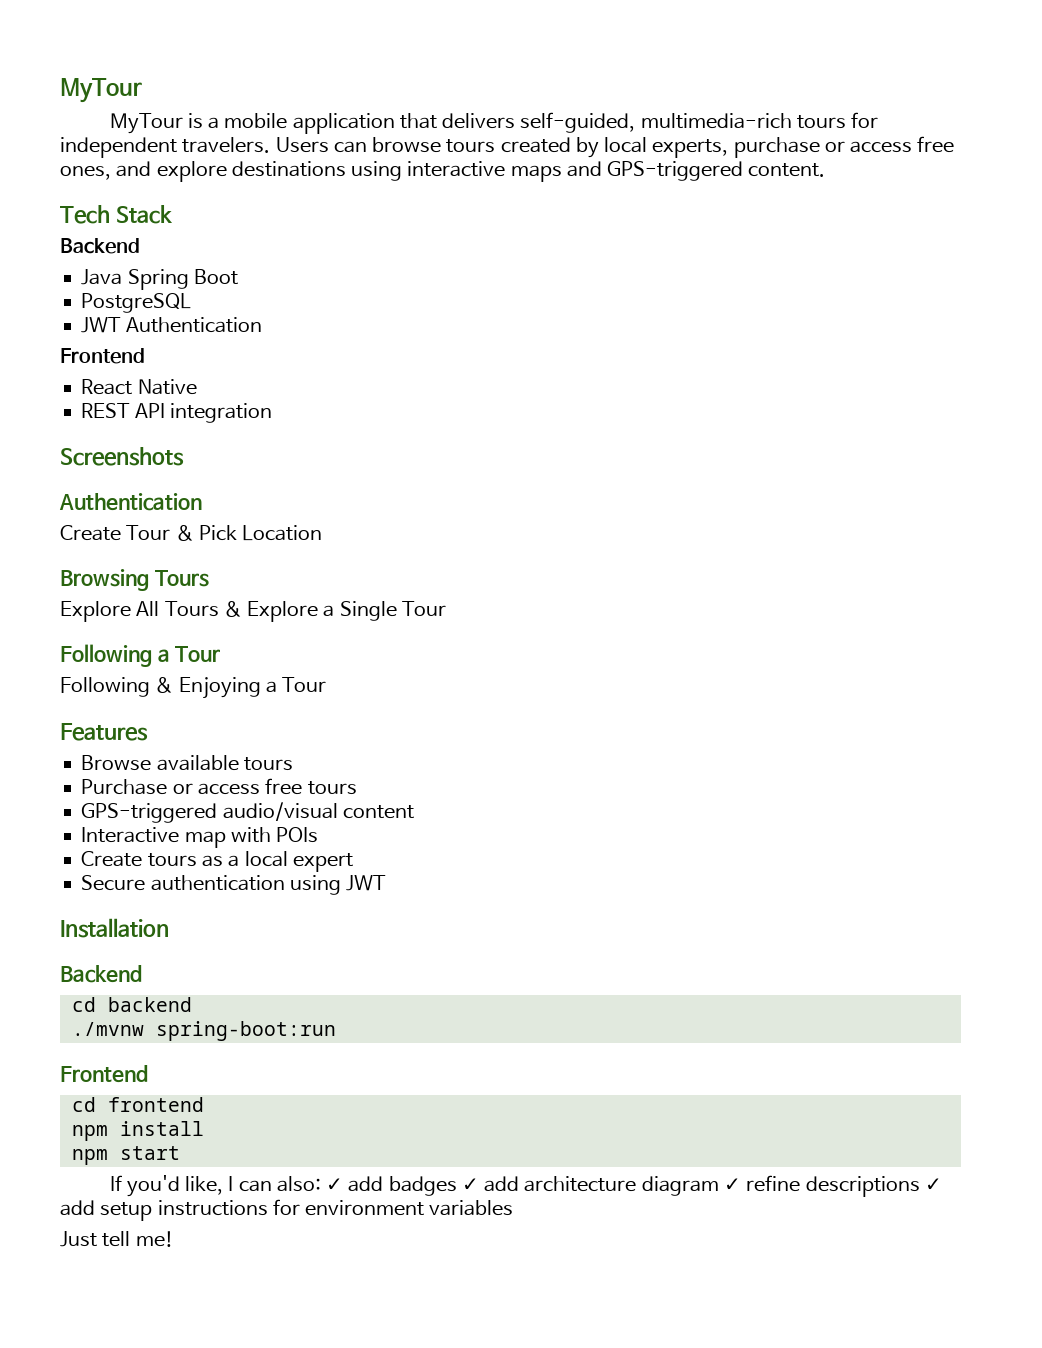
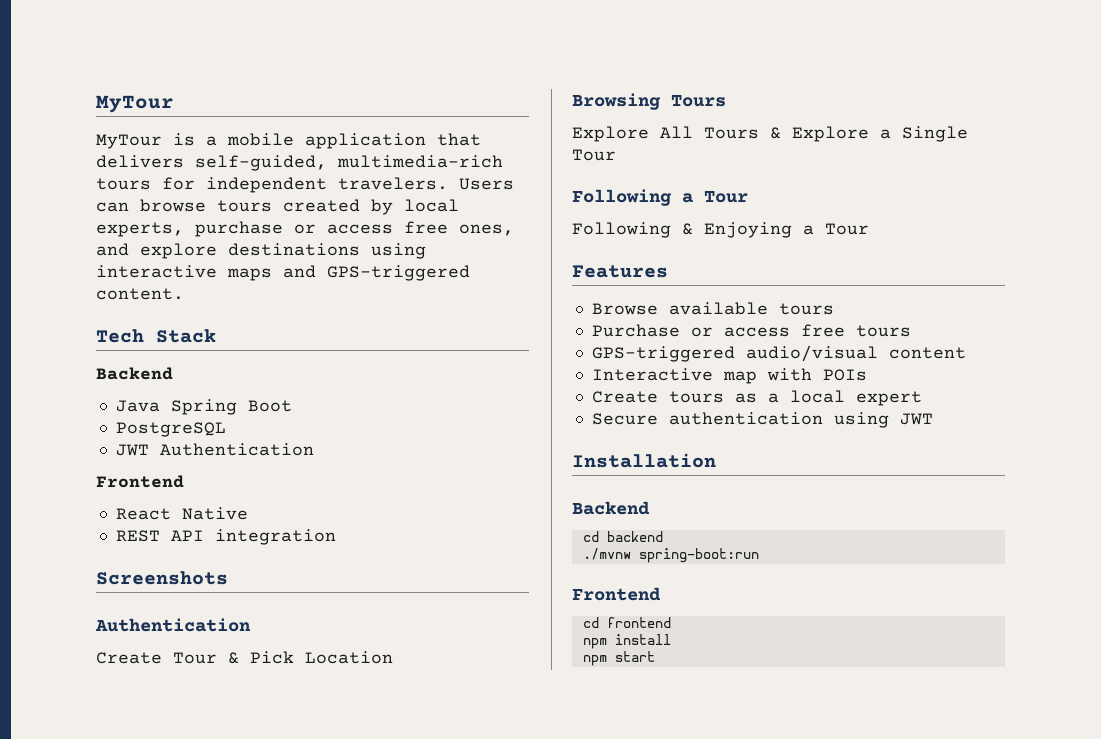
[109,1175,942,1197] [60,1199,514,1221] [60,1231,174,1247] // If you'd like, I can also: ✓ add badges ✓ add architecture diagram ✓ refine descriptions ✓ add setup instructions for environment variables // Just tell me! -> (655, 656) none

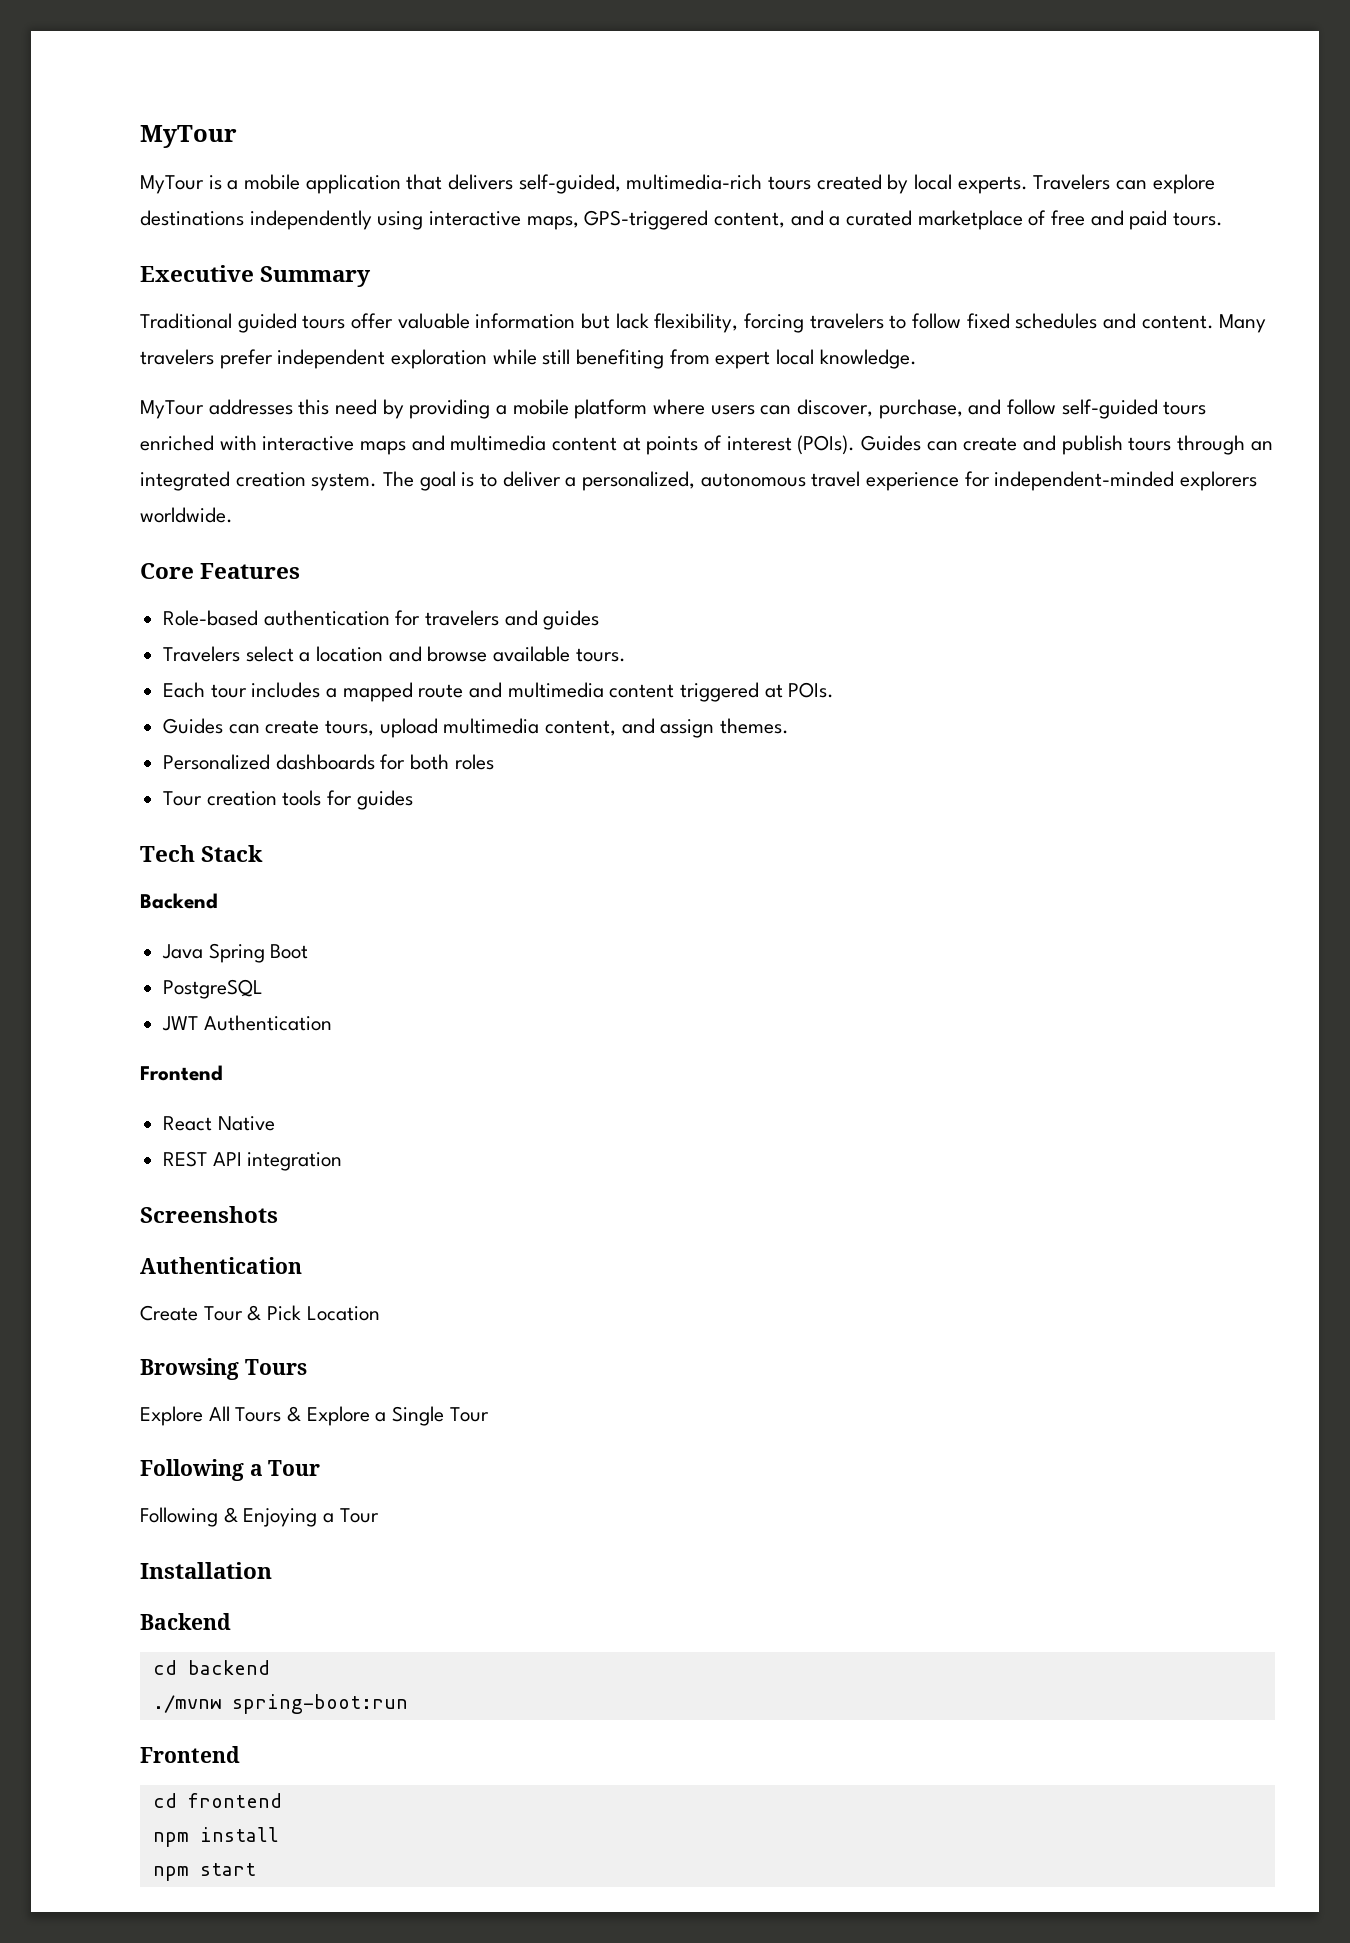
[162,177,514,193] [96,199,459,215] [96,221,514,237] [96,243,129,256] for independent travelers. Users can browse tours created by local experts, purchase or access free ones, and -> [816,174,1148,194] created by local experts. Travelers can
(360, 249) none -> [249,210,372,230] independently
[227,265,470,281] [96,288,184,300] maps and GPS-triggered content. -> [526,210,1224,230] [140,265,372,287] [140,313,1267,333] [140,349,917,369] [140,399,1207,419] [140,435,1273,455] [140,471,1258,491] [140,507,233,523] [140,563,301,579] [163,610,600,630] [163,646,626,662] [163,682,835,702] [163,718,790,738] [163,754,494,770] [163,790,413,810] maps, GPS-triggered content, and a curated marketplace of free and paid tours. // Executive Summary // Traditional guided tours offer valuable information but lack flexibility, forcing travelers to follow fixed schedules and content. Many travelers prefer independent exploration while still benefiting from expert local knowledge. // MyTour addresses this need by providing a mobile platform where users can discover, purchase, and follow self-guided tours enriched with interactive maps and multimedia content at points of interest (POIs). Guides can create and publish tours through an integrated creation system. The goal is to deliver a personalized, autonomous travel experience for independent-minded explorers worldwide. // Core Features // Role-based authentication for travelers and guides // Travelers select a location and browse available tours. // Each tour includes a mapped route and multimedia content triggered at POIs. // Guides can create tours, upload multimedia content, and assign themes. // Personalized dashboards for both roles // Tour creation tools for guides
[572,265,668,278] [591,302,834,315] [591,324,911,337] [591,345,966,362] [591,368,867,384] [591,390,922,406] [591,412,933,428] // Features // Browse available tours // Purchase or access free tours // GPS-triggered audio/visual content // Interactive map with POIs // Create tours as a local expert // Secure authentication using JWT -> (379, 1515) none

